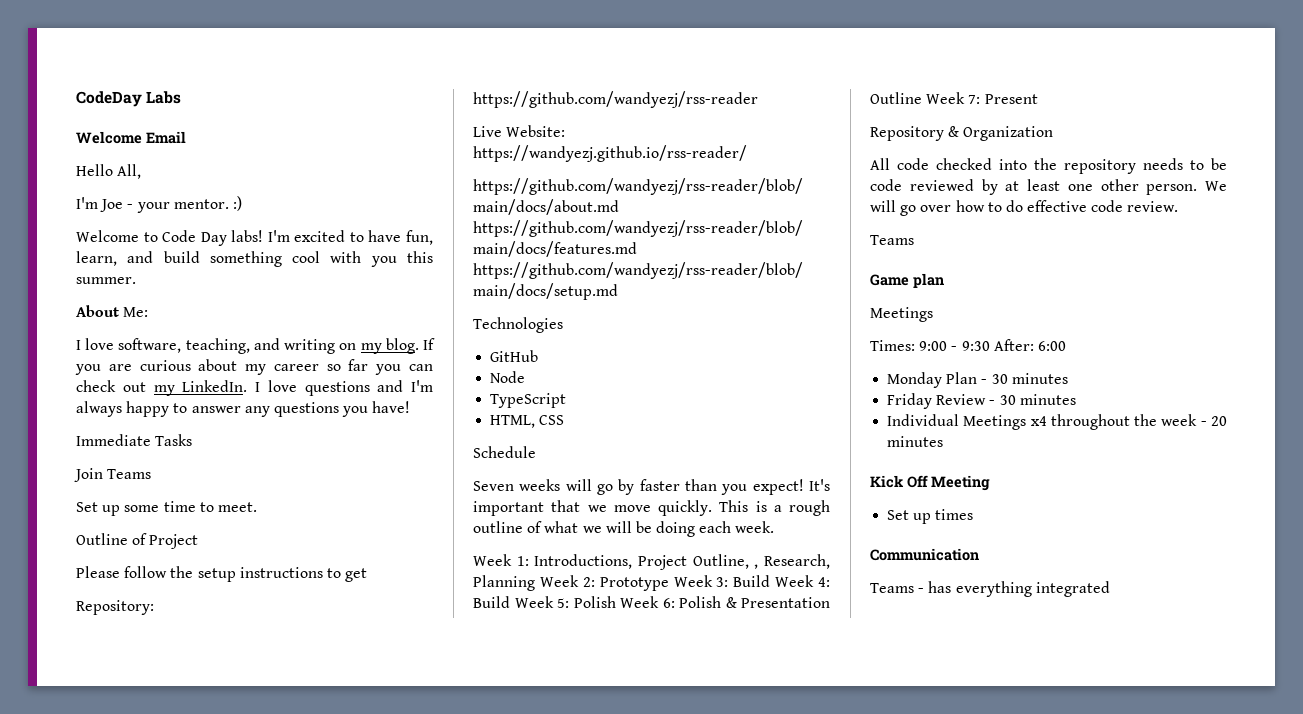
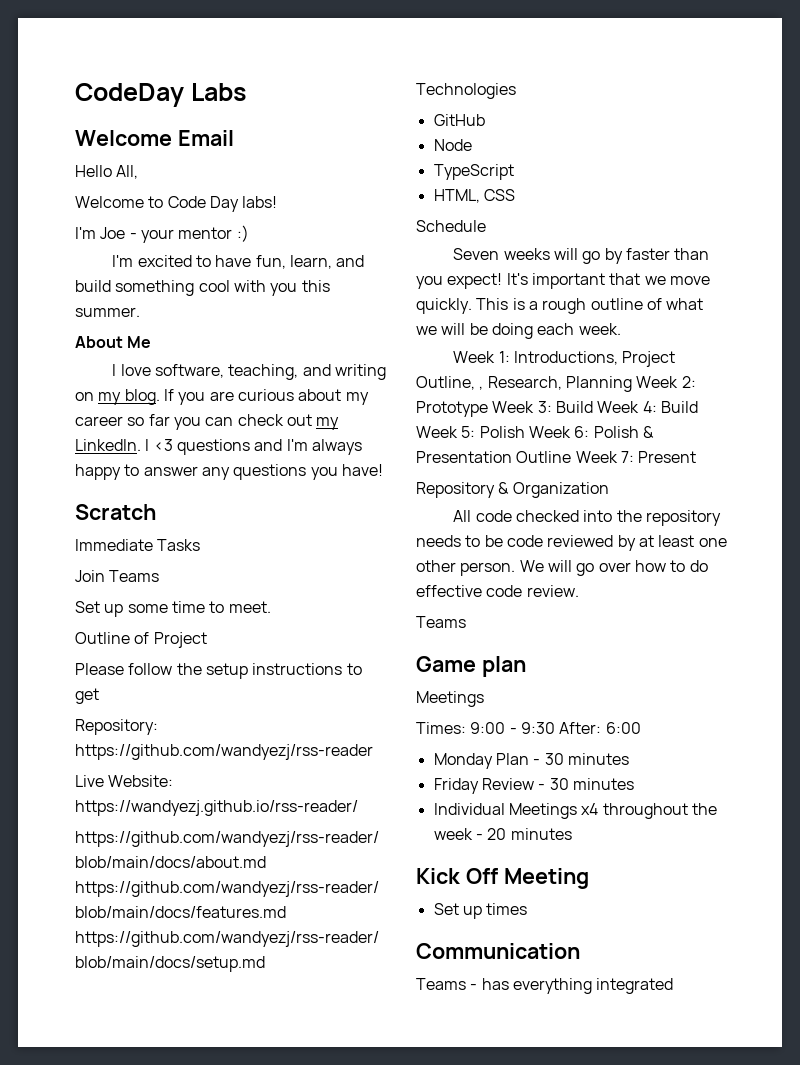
[76,196,242,213] // I'm Joe - your mentor. :) -> (139, 172) none
(264, 236) none -> [75,225,249,243] // I'm Joe - your mentor :) //
[123,307,149,317] Me: -> [127,336,152,348] Me
[267,380,297,392] love -> [153,439,173,451] <3
(411, 407) none -> [75,504,156,520] // Scratch

